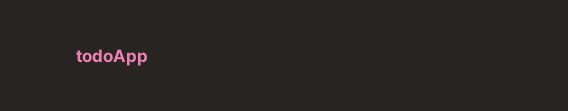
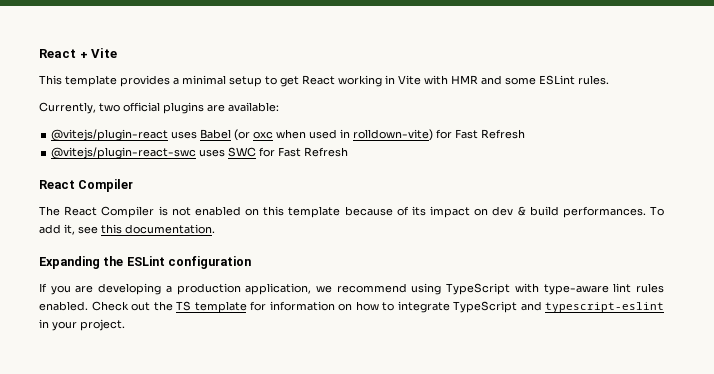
[76,49,148,66] todoApp -> [39,48,118,58] [39,75,609,87] [39,102,279,114] [51,129,526,141] [51,147,349,159] [39,179,134,192] [39,206,664,218] [39,224,215,235] [39,256,252,269] [39,283,664,295] [39,301,664,313] [39,319,125,331] React + Vite // This template provides a minimal setup to get React working in Vite with HMR and some ESLint rules. // Currently, two official plugins are available: // @vitejs/plugin-react uses Babel (or oxc when used in rolldown-vite) for Fast Refresh // @vitejs/plugin-react-swc uses SWC for Fast Refresh // React Compiler // The React Compiler is not enabled on this template because of its impact on dev & build performances. To add it, see this documentation. // Expanding the ESLint configuration // If you are developing a production application, we recommend using TypeScript with type-aware lint rules enabled. Check out the TS template for information on how to integrate TypeScript and typescript-eslint in your project.

